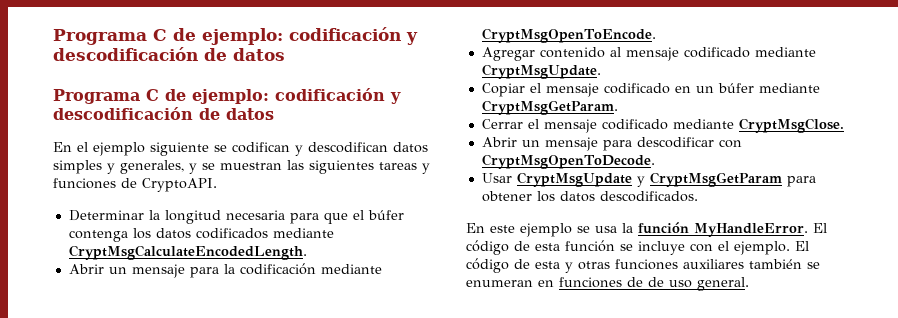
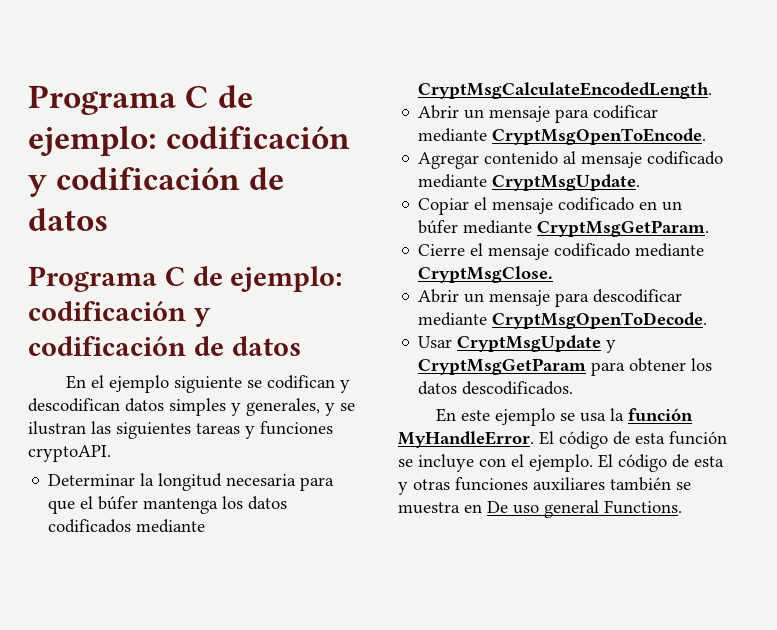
[53,27,418,45] [53,47,198,61] Programa C de ejemplo: codificación y descodificación -> [28,85,254,115] [28,126,351,156] [28,167,241,197] Programa C de ejemplo: codificación y codificación
[53,107,193,120] descodificación -> [28,336,186,356] codificación
[220,162,282,170] muestran -> [28,421,86,435] ilustran
[121,178,217,192] de CryptoAPI. -> [28,445,111,462] cryptoAPI.
[68,230,128,242] contenga -> [143,498,219,514] mantenga
[223,263,316,275] la codificación -> [593,105,659,119] codificar
[481,119,523,129] Cerrar -> [418,244,466,256] Cierre
[718,139,742,148] con -> [418,312,488,326] mediante
[466,277,749,291] enumeran en funciones de de uso general. -> [398,500,682,518] muestra en De uso general Functions.

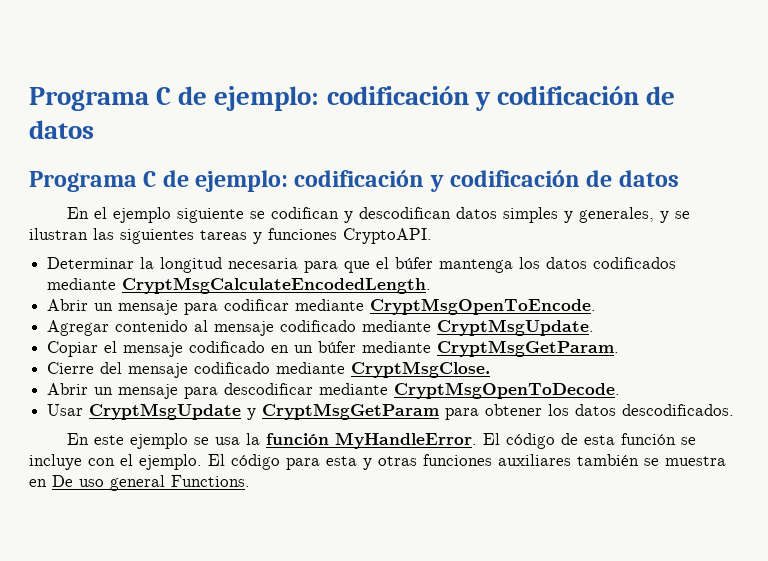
[28,445,111,462] cryptoAPI. -> [343,228,432,244] CryptoAPI.
[470,243,484,256] el -> [100,362,123,374] del
[672,454,689,468] de -> [286,458,320,470] para

